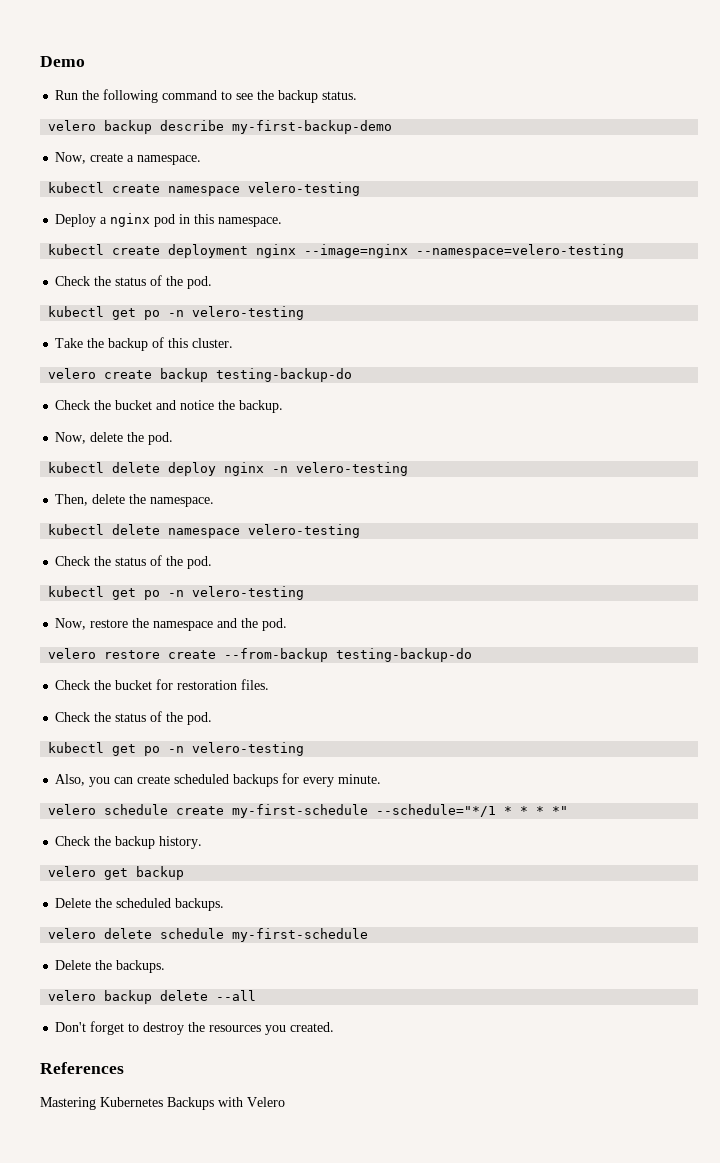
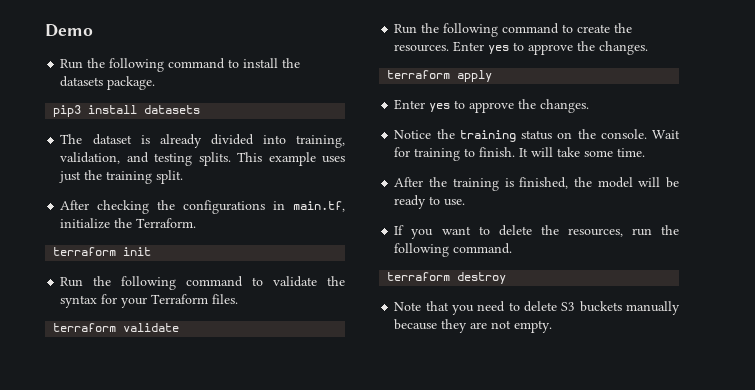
[236,90,358,103] [48,120,393,134] [55,152,202,165] [48,182,361,196] [55,213,283,227] [48,244,625,258] [55,275,213,289] [48,306,305,320] [55,337,234,351] [48,368,353,382] [55,400,284,413] [55,432,174,445] [48,462,409,476] [55,494,215,507] [48,524,361,538] [55,555,213,569] [48,586,305,600] [55,618,288,631] [48,648,473,662] [55,679,270,690] [55,711,213,725] [48,742,305,756] [55,773,382,787] [48,804,569,818] [55,836,203,849] [48,866,185,880] [55,898,225,911] [48,928,369,942] [55,960,166,973] [48,990,257,1004] [55,1021,335,1035] [40,1062,124,1074] [40,1097,285,1110] see the backup status. // velero backup describe my-first-backup-demo // Now, create a namespace. // kubectl create namespace velero-testing // Deploy a nginx pod in this namespace. // kubectl create deployment nginx --image=nginx --namespace=velero-testing // Check the status of the pod. // kubectl get po -n velero-testing // Take the backup of this cluster. // velero create backup testing-backup-do // Check the bucket and notice the backup. // Now, delete the pod. // kubectl delete deploy nginx -n velero-testing // Then, delete the namespace. // kubectl delete namespace velero-testing // Check the status of the pod. // kubectl get po -n velero-testing // Now, restore the namespace and the pod. // velero restore create --from-backup testing-backup-do // Check the bucket for restoration files. // Check the status of the pod. // kubectl get po -n velero-testing // Also, you can create scheduled backups for every minute. // velero schedule create my-first-schedule --schedule="*/1 * * * *" // Check the backup history. // velero get backup // Delete the scheduled backups. // velero delete schedule my-first-schedule // Delete the backups. // velero backup delete --all // Don't forget to destroy the resources you created. // References // Mastering Kubernetes Backups with Velero -> [243,58,301,68] [60,76,156,90] [53,105,201,117] [60,134,345,148] [60,152,346,166] [59,170,184,184] [60,200,346,214] [60,218,197,229] [53,247,152,256] [60,276,346,290] [60,294,239,308] [53,323,180,332] [394,23,633,37] [394,41,649,55] [387,70,493,82] [394,99,590,113] [394,129,680,142] [394,147,646,161] [394,177,679,191] [394,195,466,209] [394,225,679,239] [394,243,513,257] [387,272,507,284] [394,301,680,315] [394,319,553,333] install the datasets package. // pip3 install datasets // The dataset is already divided into training, validation, and testing splits. This example uses just the training split. // After checking the configurations in main.tf, initialize the Terraform. // terraform init // Run the following command to validate the syntax for your Terraform files. // terraform validate // Run the following command to create the resources. Enter yes to approve the changes. // terraform apply // Enter yes to approve the changes. // Notice the training status on the console. Wait for training to finish. It will take some time. // After the training is finished, the model will be ready to use. // If you want to delete the resources, run the following command. // terraform destroy // Note that you need to delete S3 buckets manually because they are not empty.

